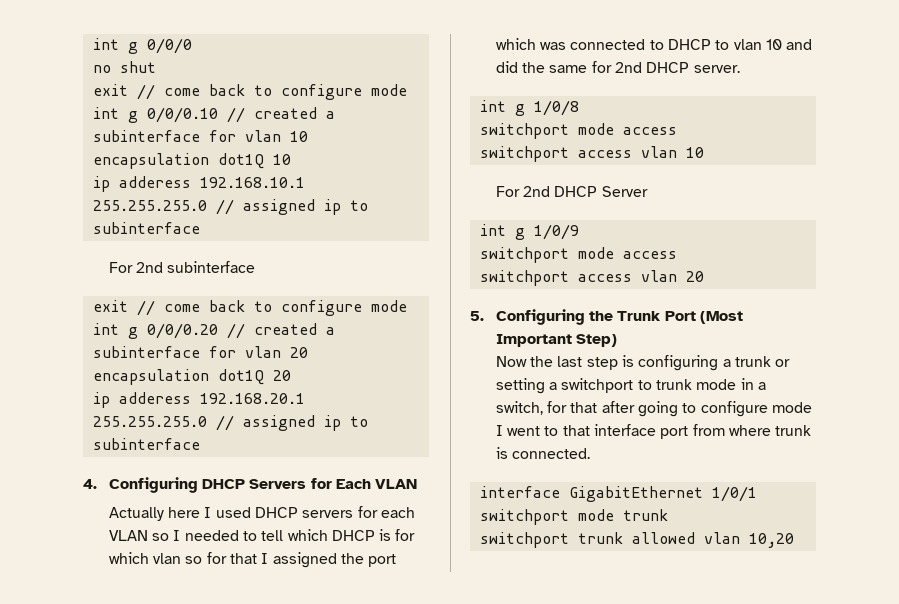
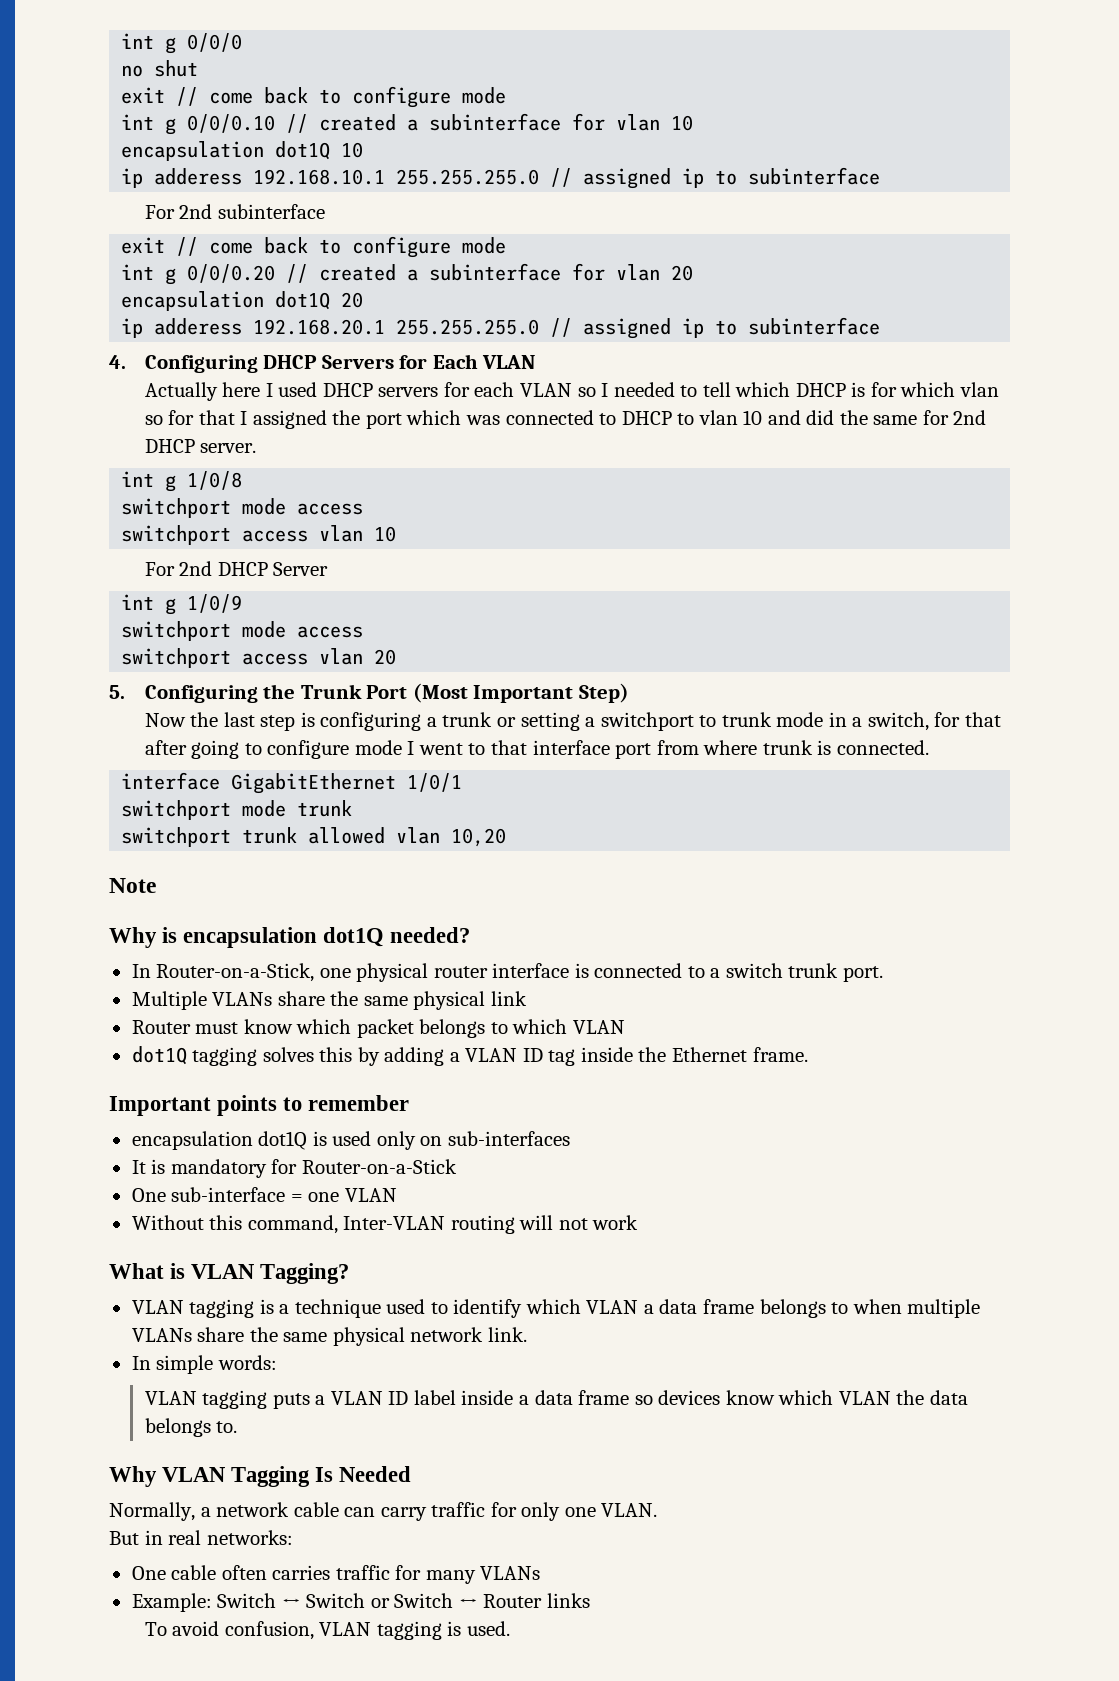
(794, 540) none -> [109,878,156,893] [109,927,471,948] [131,963,883,982] [131,991,527,1010] [131,1019,625,1038] [131,1046,808,1066] [109,1095,410,1116] [131,1131,570,1150] [131,1159,457,1178] [131,1187,397,1202] [131,1215,639,1234] [109,1263,350,1284] [131,1299,981,1318] [131,1327,527,1346] [131,1355,277,1374] [144,1390,968,1409] [144,1418,238,1437] [109,1466,412,1487] [109,1502,658,1521] [109,1530,293,1545] [131,1565,541,1584] [131,1593,590,1612] [144,1621,510,1640] // Note // Why is encapsulation dot1Q needed? // In Router-on-a-Stick, one physical router interface is connected to a switch trunk port. // Multiple VLANs share the same physical link // Router must know which packet belongs to which VLAN // dot1Q tagging solves this by adding a VLAN ID tag inside the Ethernet frame. // Important points to remember // encapsulation dot1Q is used only on sub-interfaces // It is mandatory for Router-on-a-Stick // One sub-interface = one VLAN // Without this command, Inter-VLAN routing will not work // What is VLAN Tagging? // VLAN tagging is a technique used to identify which VLAN a data frame belongs to when multiple VLANs share the same physical network link. // In simple words: // VLAN tagging puts a VLAN ID label inside a data frame so devices know which VLAN the data belongs to. // Why VLAN Tagging Is Needed // Normally, a network cable can carry traffic for only one VLAN. // But in real networks: // One cable often carries traffic for many VLANs // Example: Switch ↔ Switch or Switch ↔ Router links // To avoid confusion, VLAN tagging is used.

